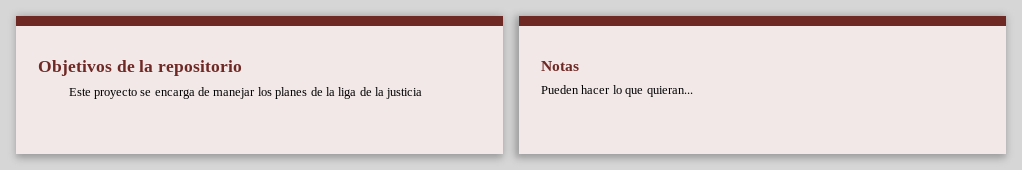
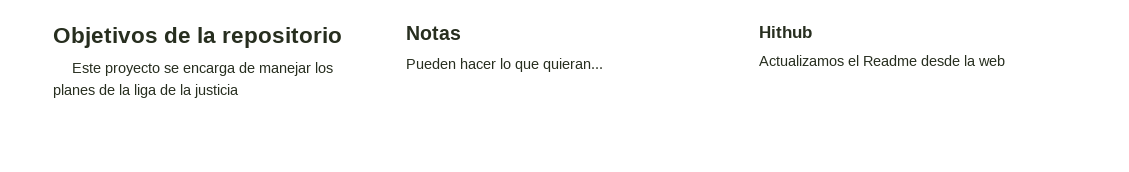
(693, 91) none -> [759,26,812,38] [759,55,1005,66] // Hithub // Actualizamos el Readme desde la web

